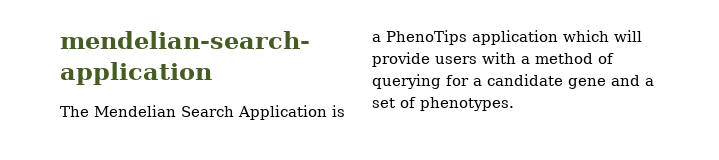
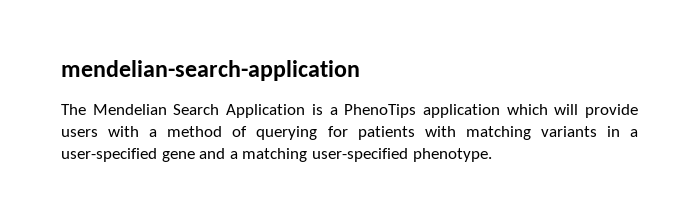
[473,74,654,89] [372,97,514,111] a candidate gene and a set of phenotypes. -> [357,126,638,140] [61,148,492,162] patients with matching variants in a user-specified gene and a matching user-specified phenotype.

